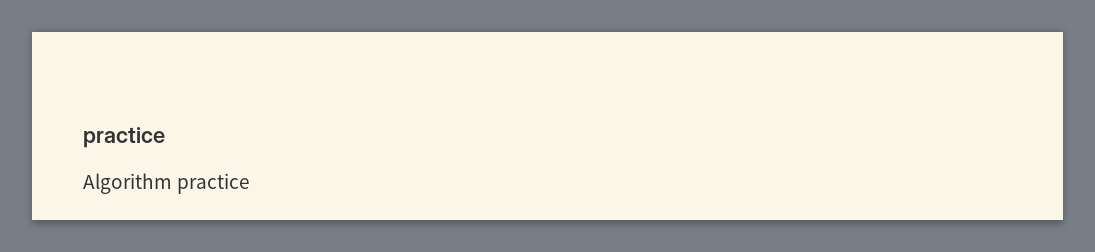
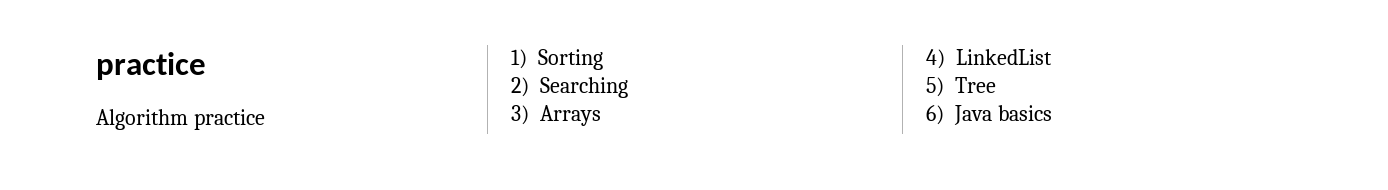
(251, 183) none -> [511,49,604,70] [511,77,628,98] [511,105,601,126] [926,49,1052,69] [926,77,996,97] [926,105,1052,125] // 1) Sorting // 2) Searching // 3) Arrays // 4) LinkedList // 5) Tree // 6) Java basics

